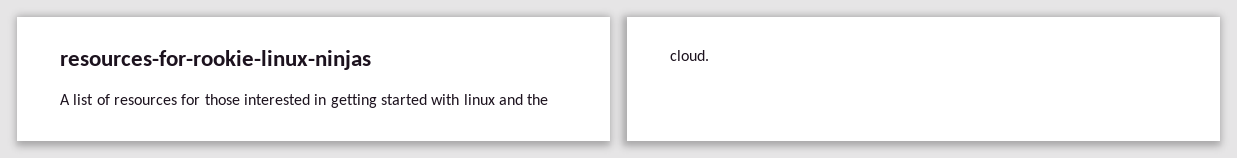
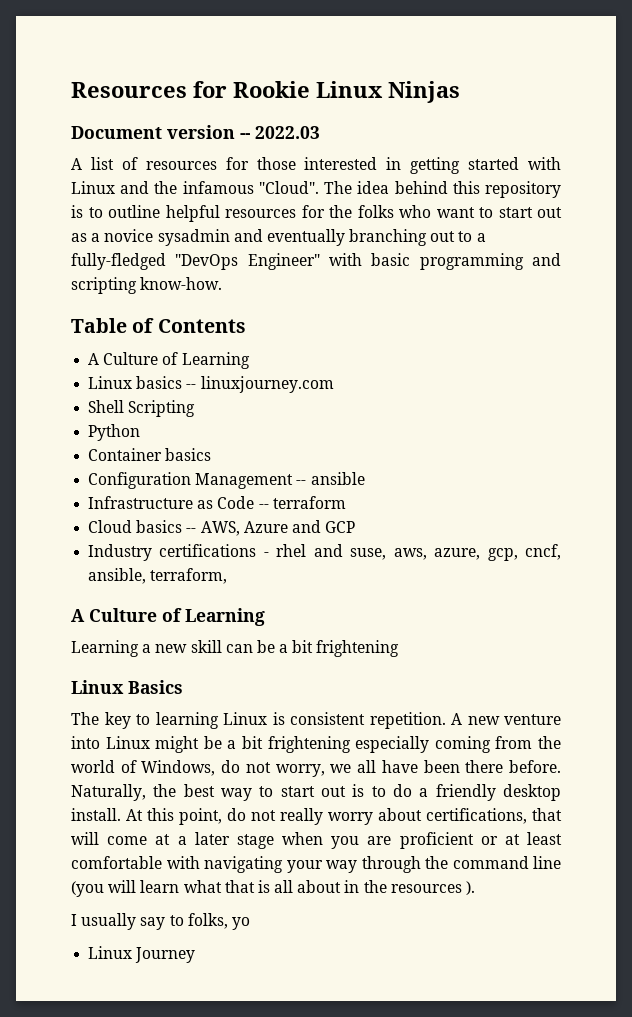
[60,50,371,70] resources-for-rookie-linux-ninjas -> [71,81,460,103] [71,125,320,139] Resources for Rookie Linux Ninjas // Document version -- 2022.03
[463,94,495,105] linux -> [71,181,115,194] Linux
[670,50,709,61] cloud. -> [182,181,561,198] [71,205,562,222] [71,229,486,246] [71,253,561,270] [71,277,223,294] [71,318,246,333] [88,352,250,369] [88,376,334,393] [88,400,196,417] [88,424,141,441] [88,448,212,461] [88,472,365,489] [88,496,346,509] [88,520,356,536] [88,544,561,561] [88,568,228,584] [71,608,265,626] [71,640,400,657] [71,680,183,694] [71,712,561,729] [71,736,561,753] [71,760,561,777] [71,784,561,801] [71,808,562,825] [71,832,562,849] [71,856,561,873] [71,880,476,897] [71,913,250,930] [88,946,196,963] infamous "Cloud". The idea behind this repository is to outline helpful resources for the folks who want to start out as a novice sysadmin and eventually branching out to a fully-fledged "DevOps Engineer" with basic programming and scripting know-how. // Table of Contents // A Culture of Learning // Linux basics -- linuxjourney.com // Shell Scripting // Python // Container basics // Configuration Management -- ansible // Infrastructure as Code -- terraform // Cloud basics -- AWS, Azure and GCP // Industry certifications - rhel and suse, aws, azure, gcp, cncf, ansible, terraform, // A Culture of Learning // Learning a new skill can be a bit frightening // Linux Basics // The key to learning Linux is consistent repetition. A new venture into Linux might be a bit frightening especially coming from the world of Windows, do not worry, we all have been there before. Naturally, the best way to start out is to do a friendly desktop install. At this point, do not really worry about certifications, that will come at a later stage when you are proficient or at least comfortable with navigating your way through the command line (you will learn what that is all about in the resources ). // I usually say to folks, yo // Linux Journey

